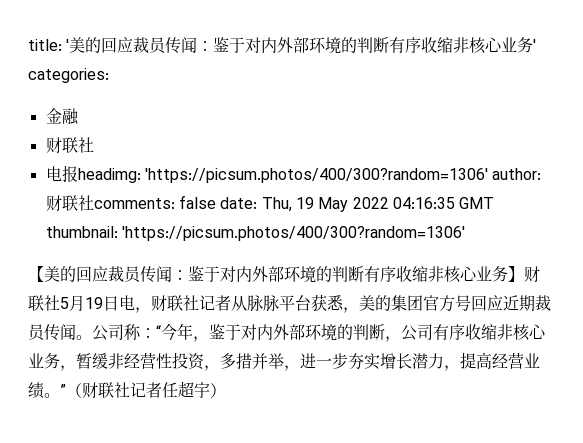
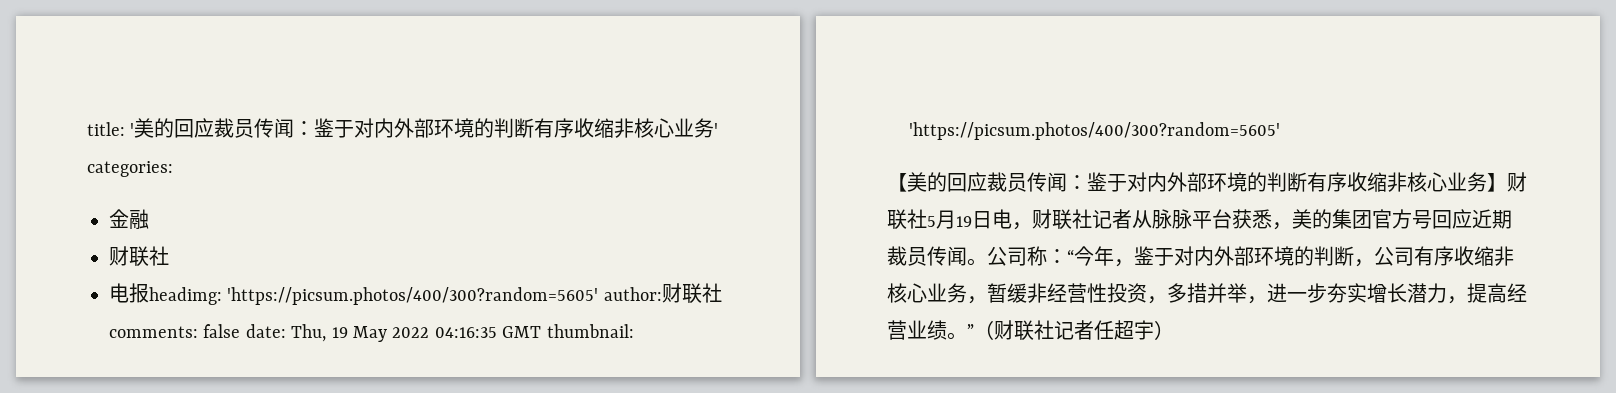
[144,168,488,183] 'https://picsum.photos/400/300?random=1306' -> [227,287,599,305] 'https://picsum.photos/400/300?random=5605'
[121,226,465,241] 'https://picsum.photos/400/300?random=1306' -> [909,122,1280,140] 'https://picsum.photos/400/300?random=5605'

